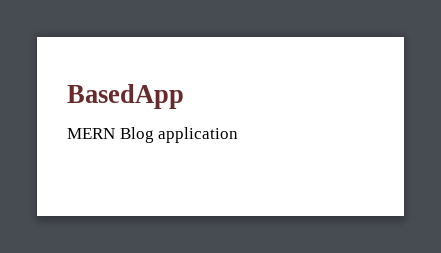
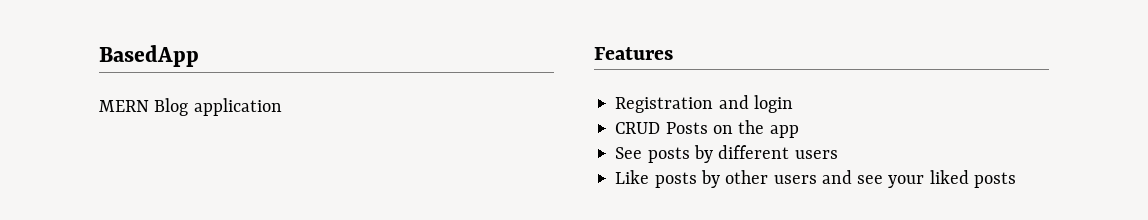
(239, 135) none -> [594,47,673,60] [615,95,793,113] [615,120,799,138] [615,145,838,163] [615,170,1016,188] // Features // Registration and login // CRUD Posts on the app // See posts by different users // Like posts by other users and see your liked posts

